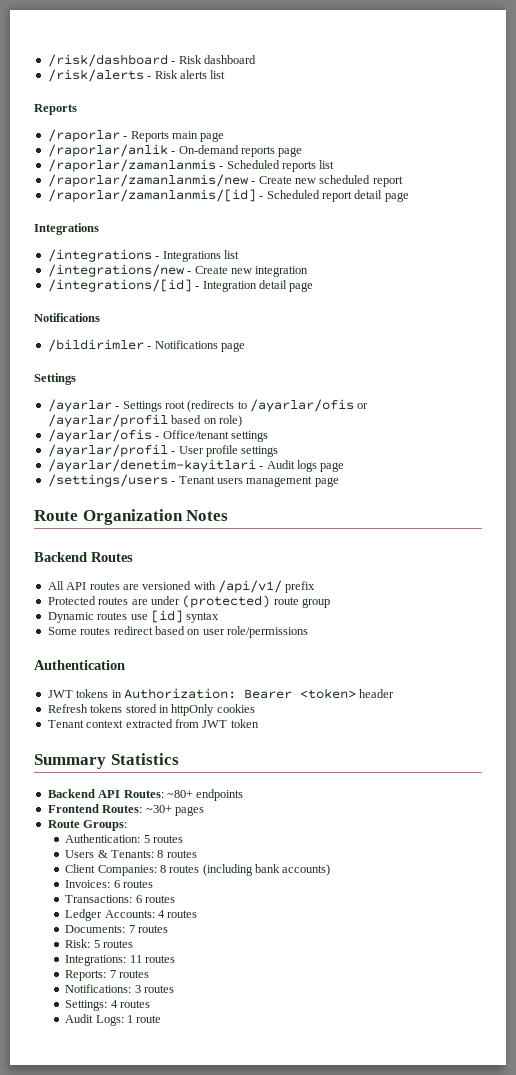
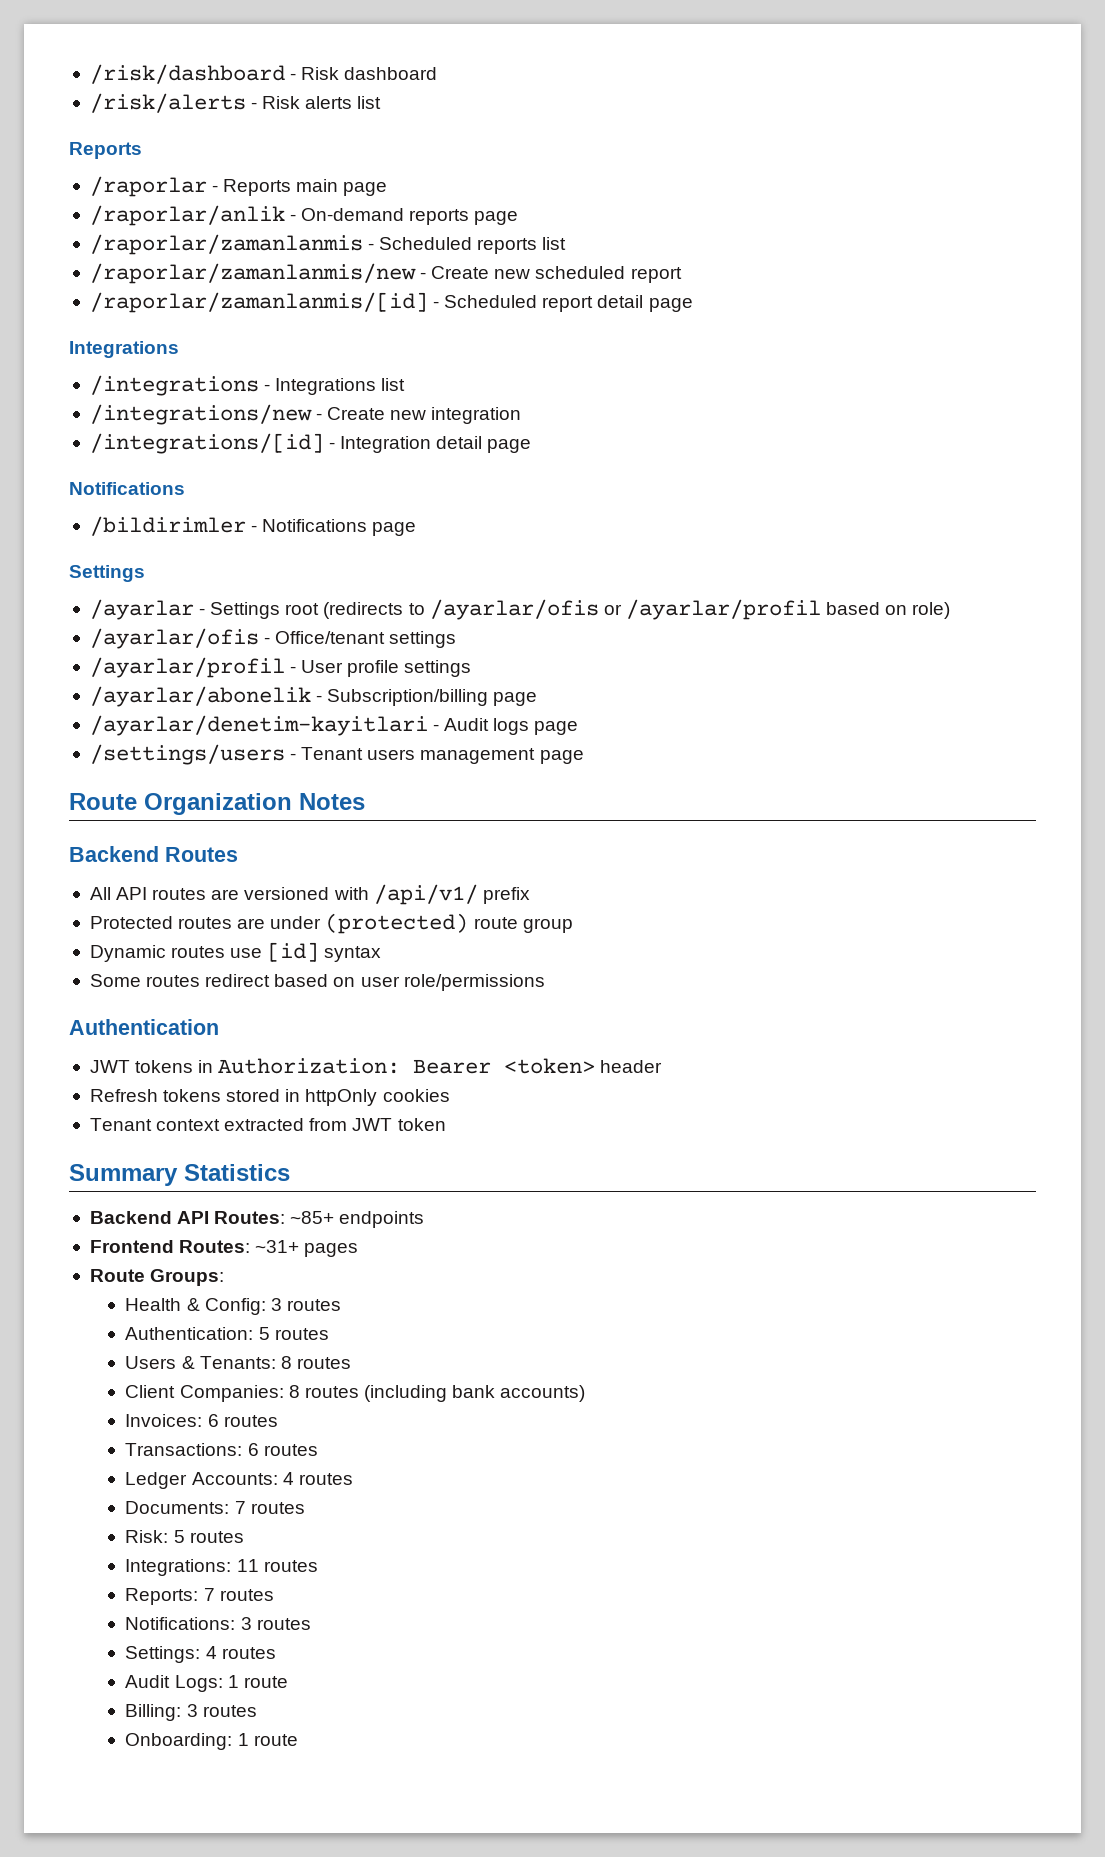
(279, 451) none -> [89,686,538,707] // /ayarlar/abonelik - Subscription/billing page
[166,790,193,798] ~80+ -> [290,1211,335,1224] ~85+
[145,805,172,813] ~30+ -> [255,1240,300,1253] ~31+
(128, 825) none -> [125,1298,341,1315] // Health & Config: 3 routes
(162, 1019) none -> [125,1704,257,1721] [125,1733,298,1750] // Billing: 3 routes // Onboarding: 1 route

